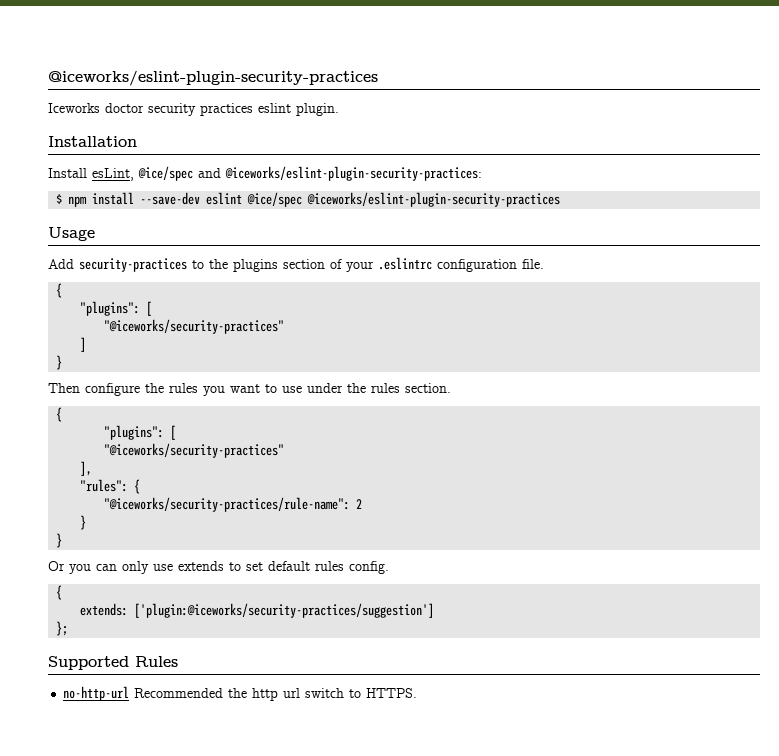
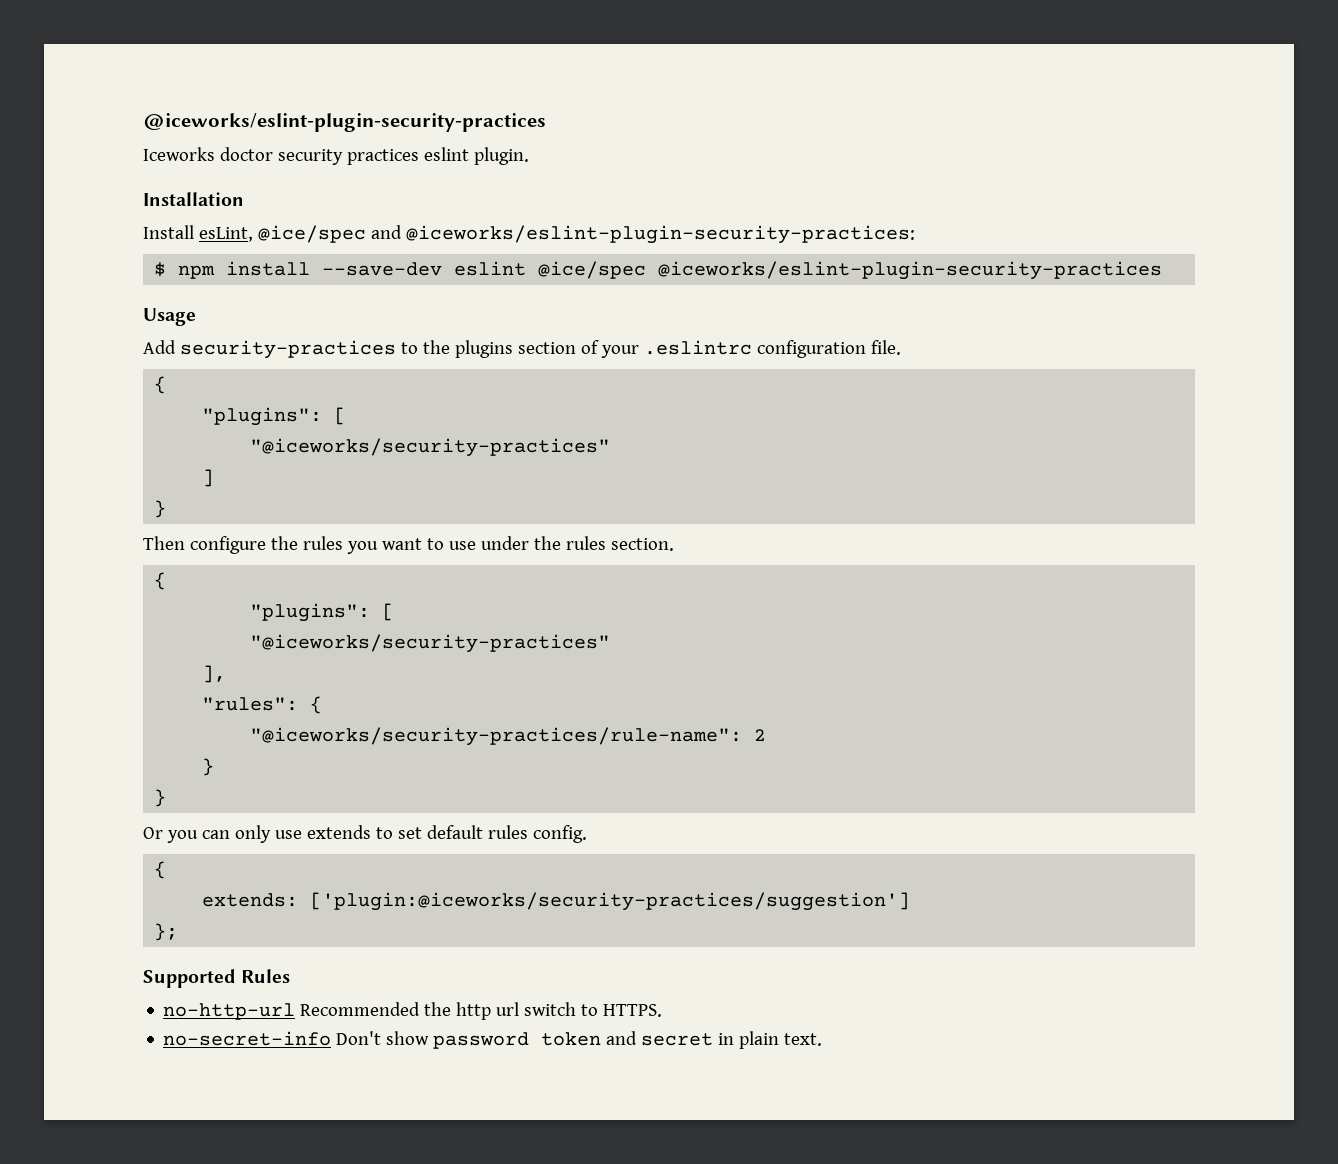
(418, 693) none -> [163,1031,823,1049] // no-secret-info Don't show password token and secret in plain text.

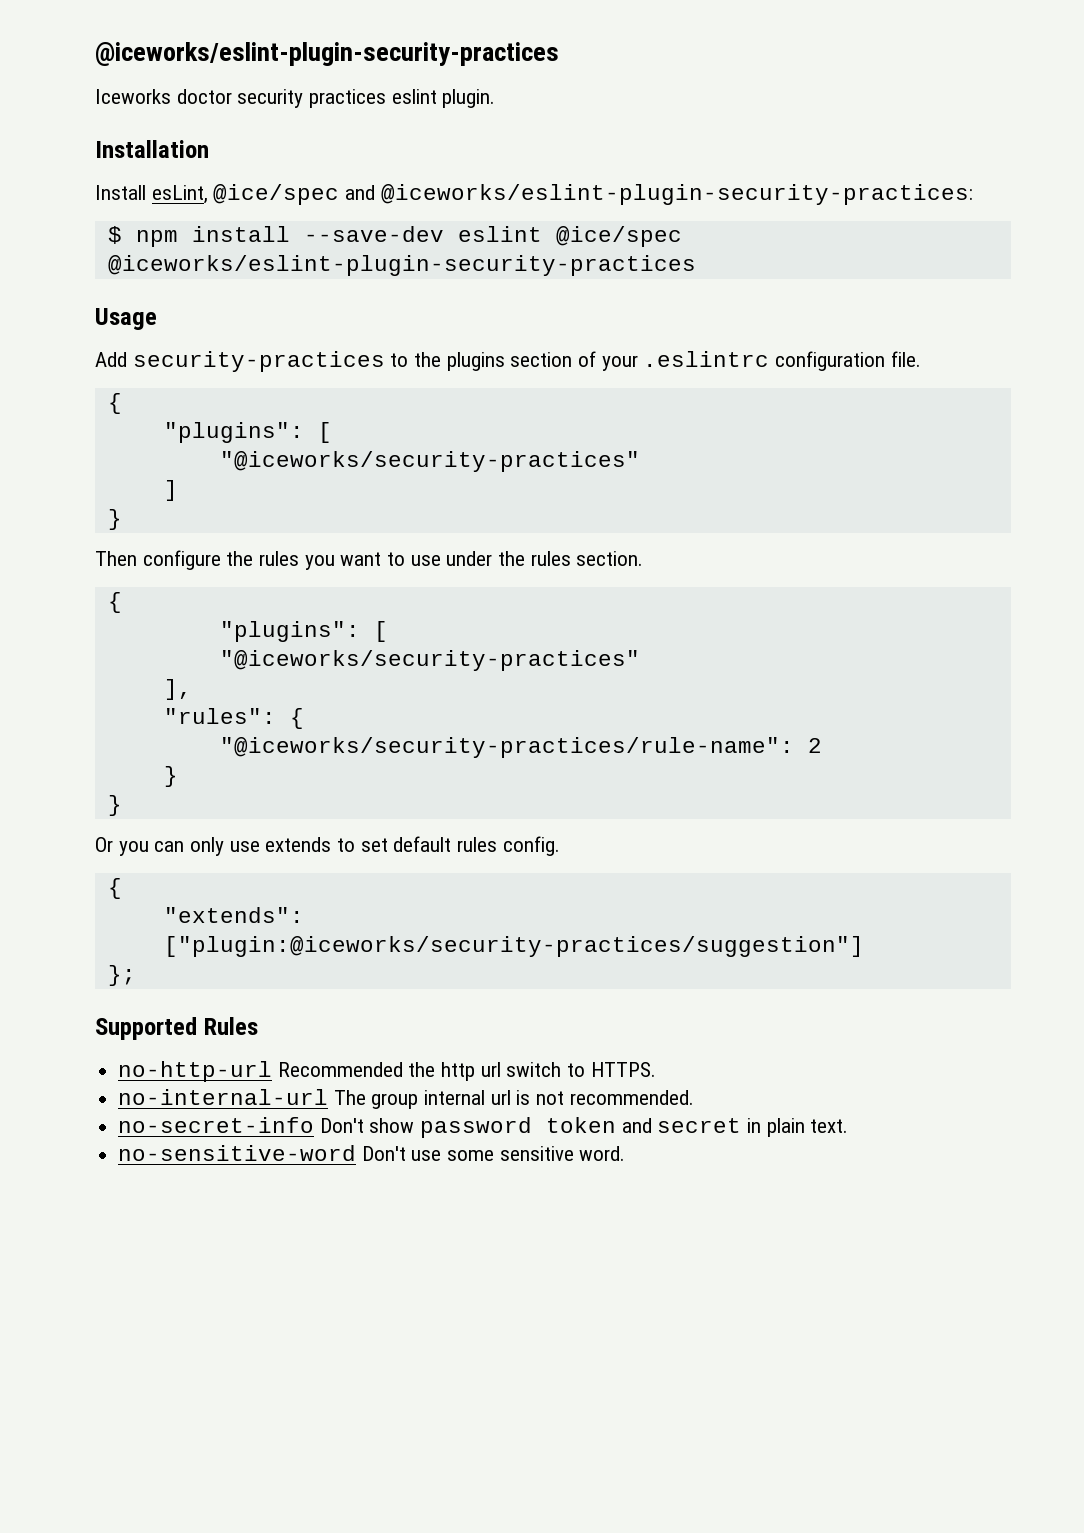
[202,892,911,911] extends: ['plugin:@iceworks/security-practices/suggestion'] -> [163,907,304,923] [163,936,864,957] "extends": ["plugin:@iceworks/security-practices/suggestion"]
(663, 1010) none -> [118,1089,694,1109] // no-internal-url The group internal url is not recommended.
(823, 1039) none -> [118,1145,626,1161] // no-sensitive-word Don't use some sensitive word.

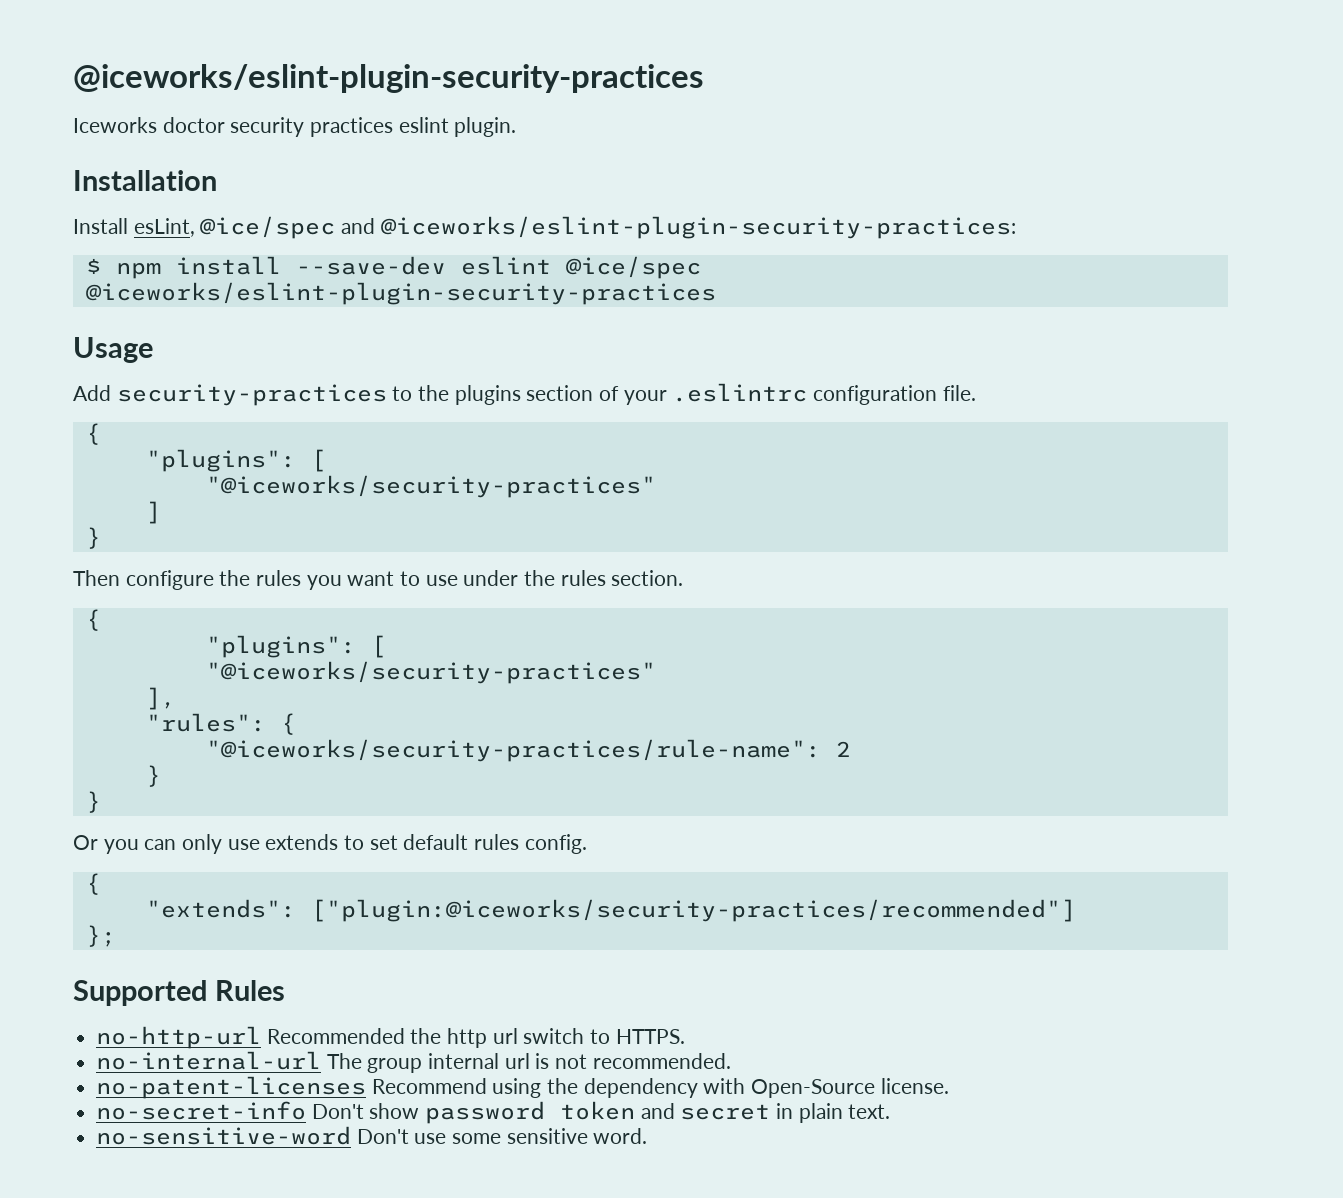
[163,936,864,957] ["plugin:@iceworks/security-practices/suggestion"] -> [310,899,1076,922] ["plugin:@iceworks/security-practices/recommended"]
(694, 1097) none -> [96,1076,949,1099] // no-patent-licenses Recommend using the dependency with Open-Source license.

